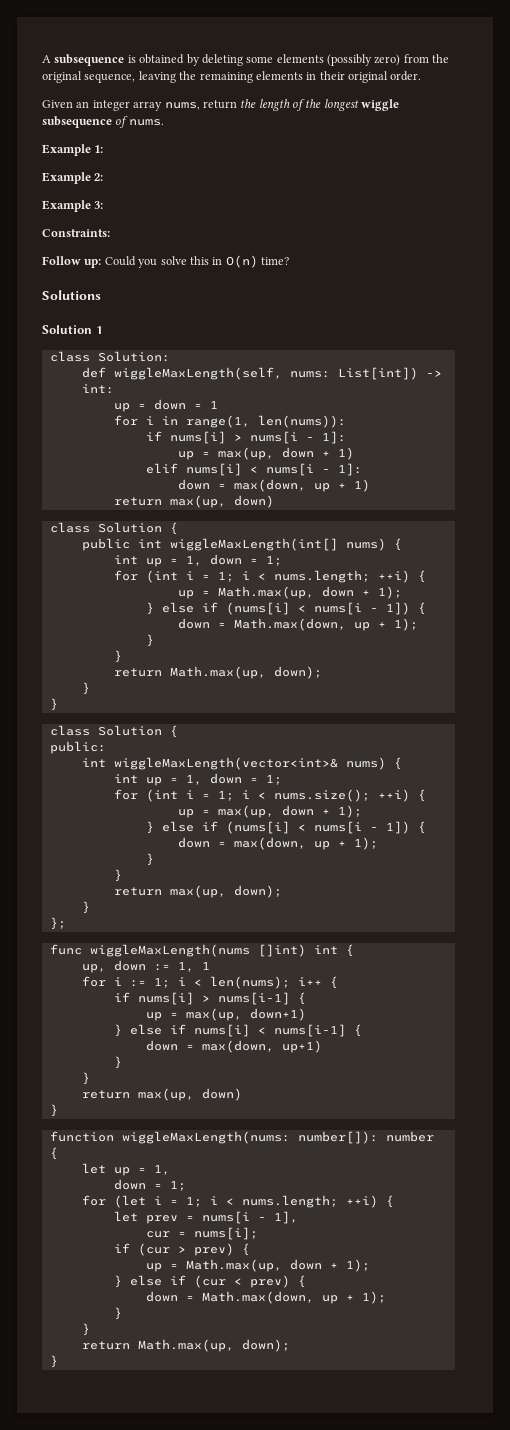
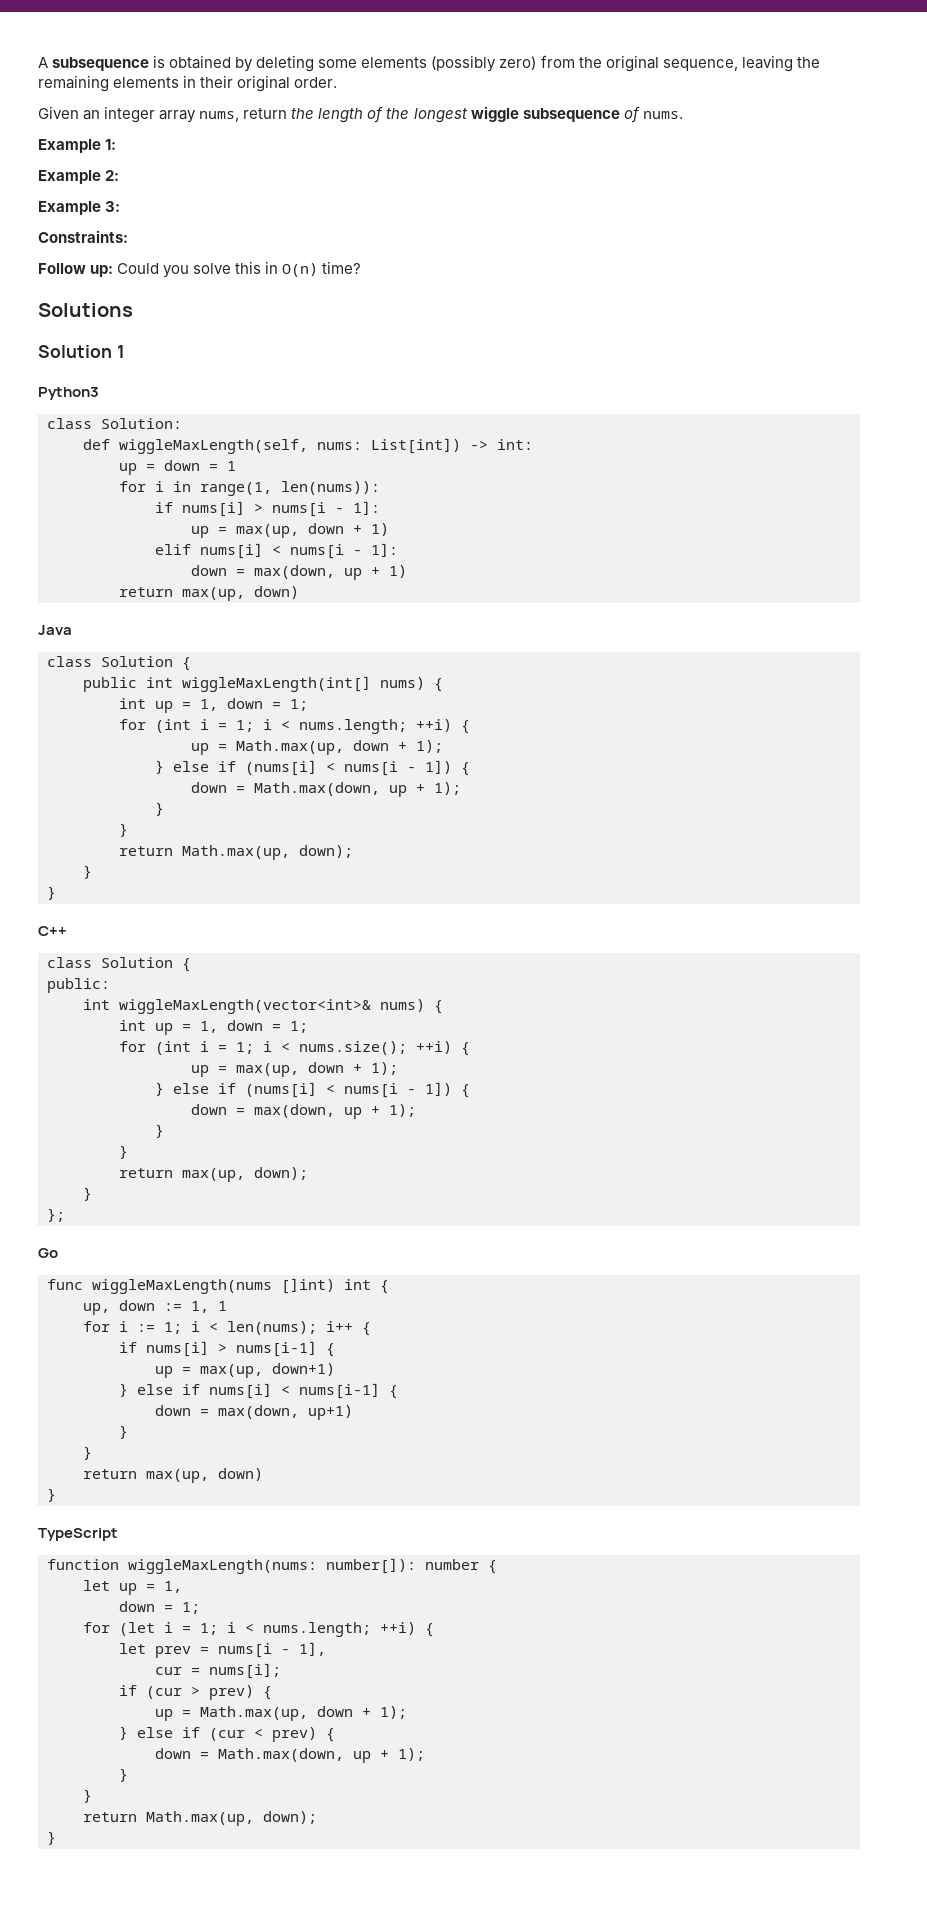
(103, 330) none -> [38,387,99,400] // Python3
(274, 501) none -> [38,625,72,635] // Java
(58, 704) none -> [38,926,67,936] // C++
(66, 923) none -> [38,1248,58,1258] // Go
(58, 1110) none -> [38,1528,118,1541] // TypeScript

